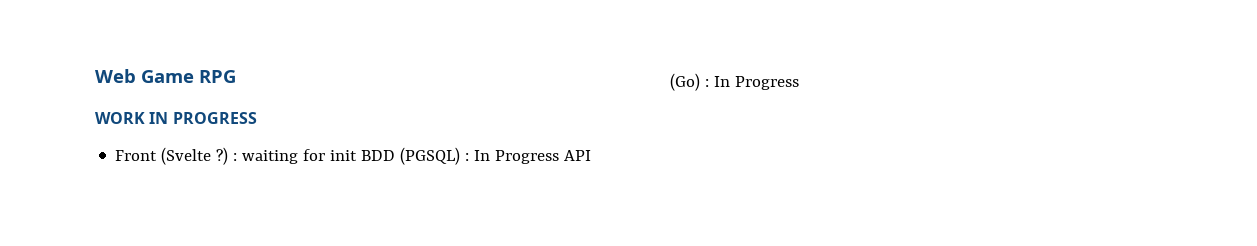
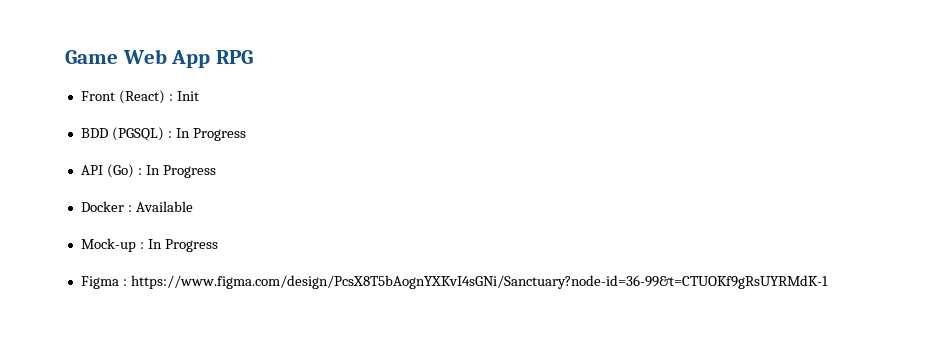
[95,69,236,83] [95,112,257,124] [115,147,358,165] Web Game RPG // WORK IN PROGRESS // Front (Svelte ?) : waiting for init -> [65,49,253,68] [80,90,199,104] Game Web App RPG // Front (React) : Init //
(560, 157) none -> (246, 134) //
(800, 83) none -> [80,201,193,212] [80,238,218,252] [80,275,828,289] // Docker : Available // Mock-up : In Progress // Figma : https://www.figma.com/design/PcsX8T5bAognYXKvI4sGNi/Sanctuary?node-id=36-99&t=CTUOKf9gRsUYRMdK-1

